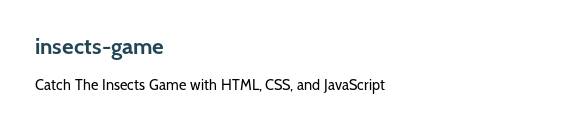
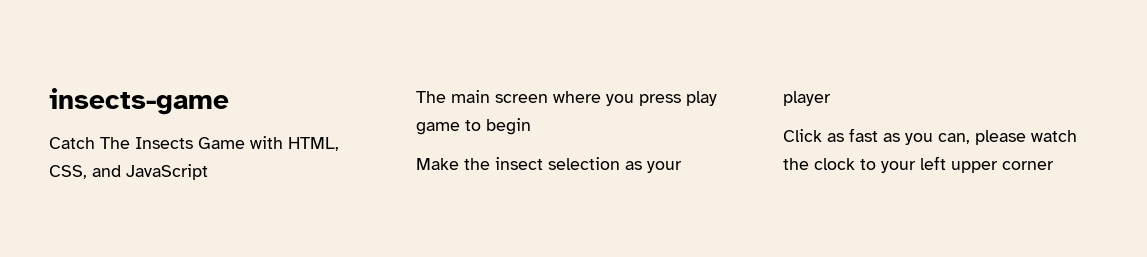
(386, 86) none -> [416,90,717,106] [416,118,531,135] [416,157,682,173] [783,91,831,106] [783,128,1077,145] [783,156,1054,173] // The main screen where you press play game to begin // Make the insect selection as your player // Click as fast as you can, please watch the clock to your left upper corner

